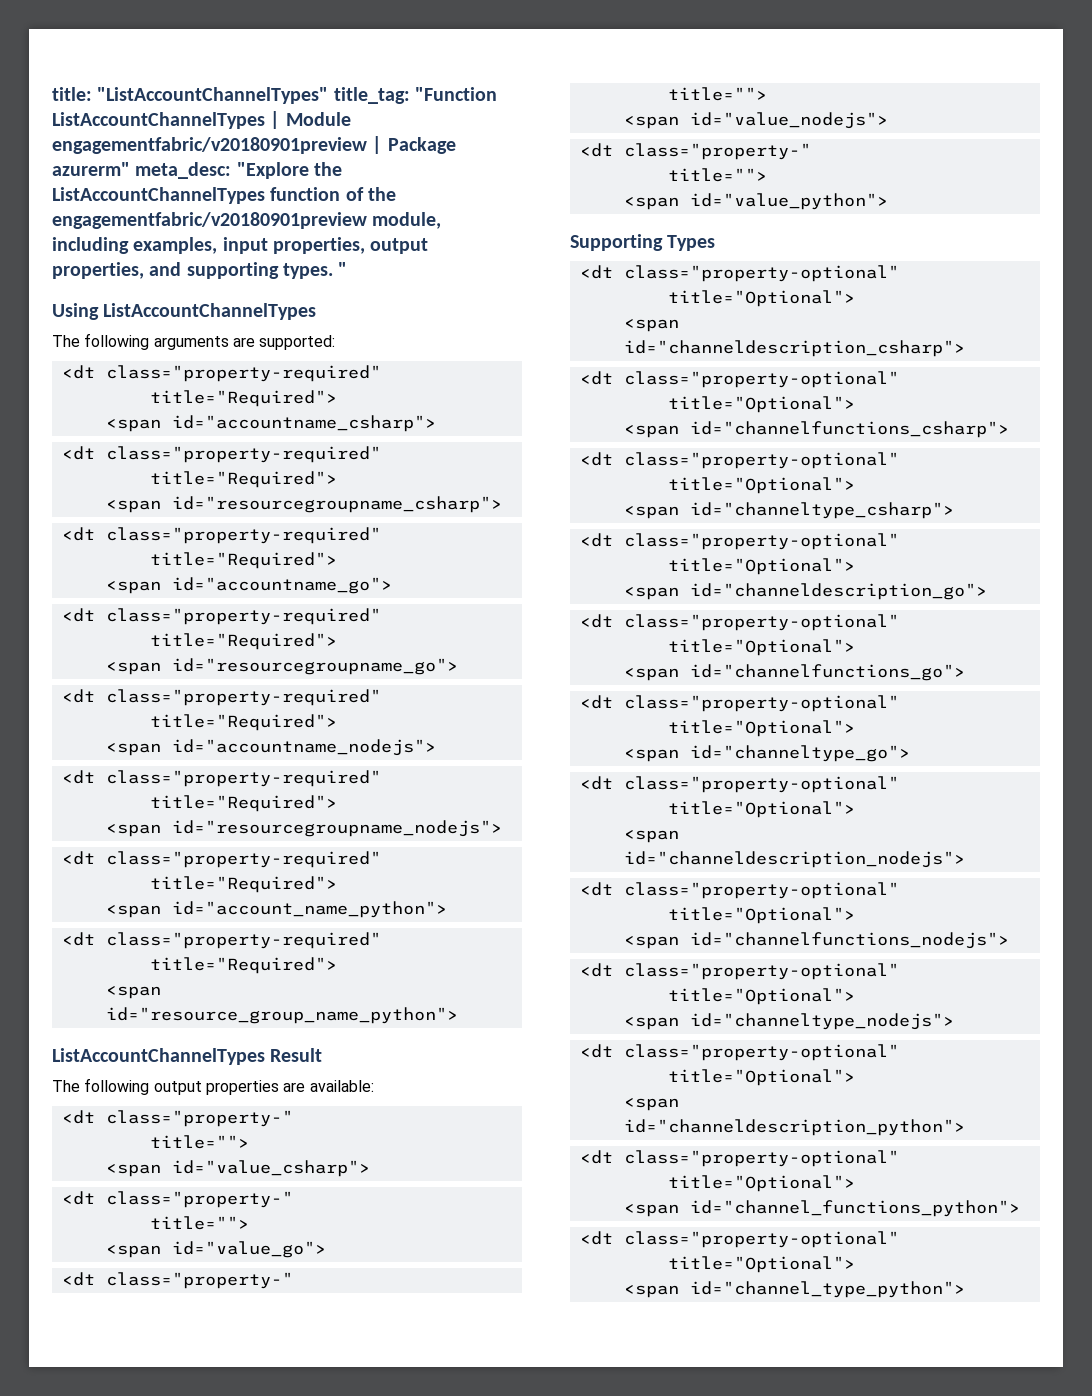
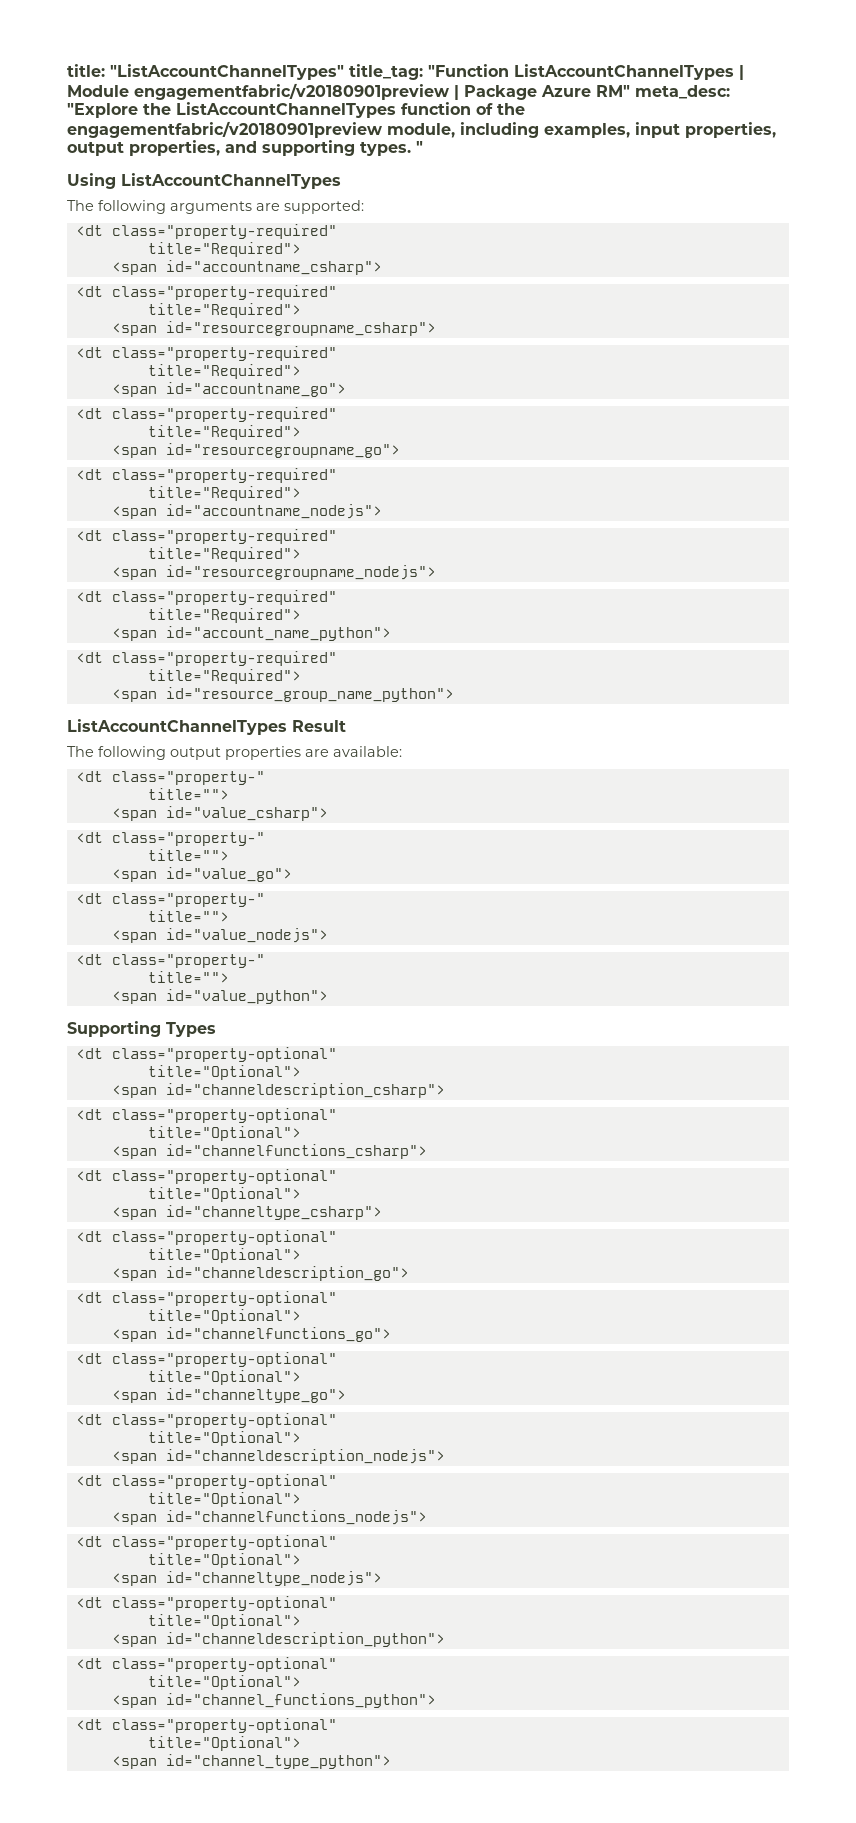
[52,162,130,176] azurerm" -> [541,85,630,97] Azure RM"

